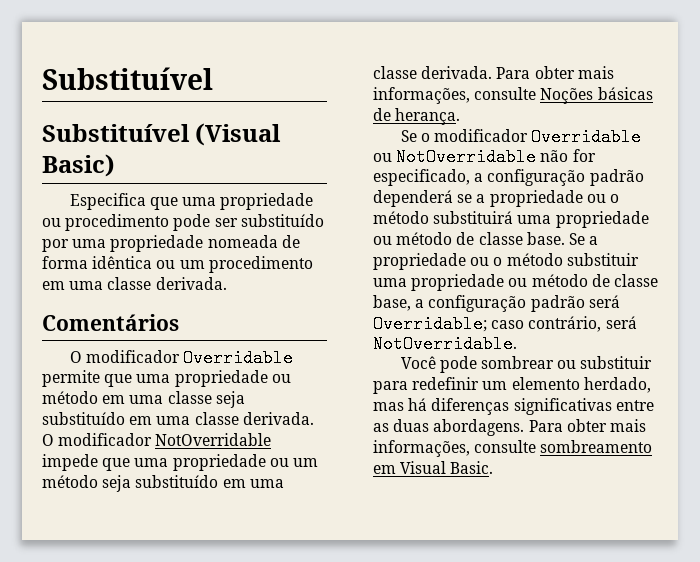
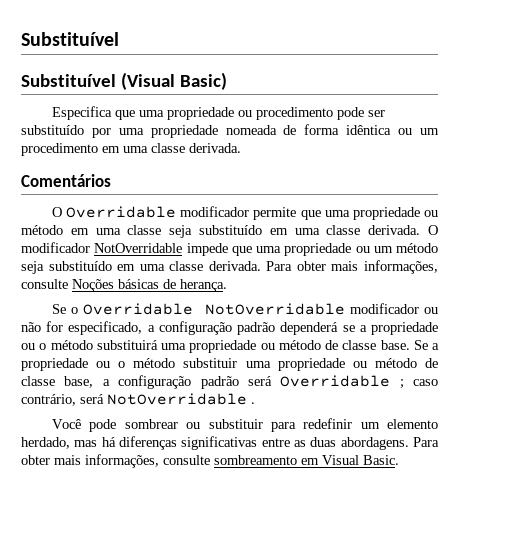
[85,349,294,367] modificador Overridable -> [66,206,250,218] Overridable modificador
[434,128,642,146] [373,148,537,166] modificador Overridable ou NotOverridable -> [82,303,438,315] Overridable NotOverridable modificador ou
[373,315,487,333] Overridable; -> [280,375,404,389] Overridable ;
[373,335,517,353] NotOverridable. -> [107,393,255,405] NotOverridable .

